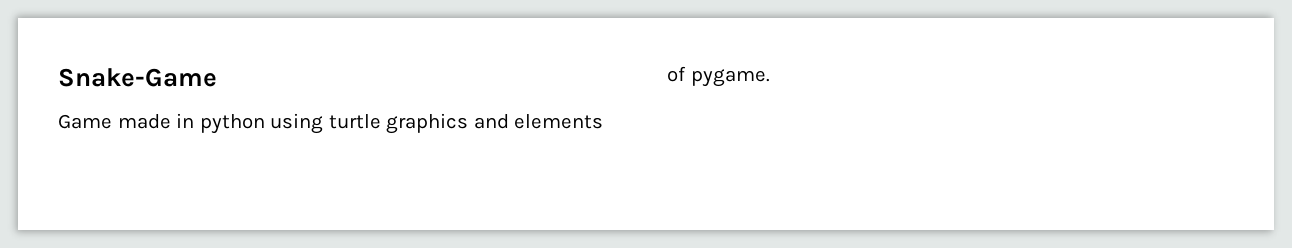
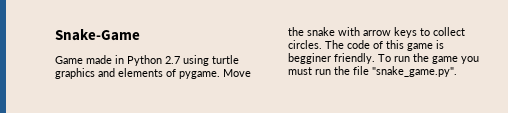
[199,114,265,134] python -> [127,55,180,66] Python 2.7
(770, 78) none -> [223,69,251,77] [288,27,465,38] [288,40,444,51] [288,53,479,64] [288,66,457,77] Move the snake with arrow keys to collect circles. The code of this game is begginer friendly. To run the game you must run the file "snake_game.py".

